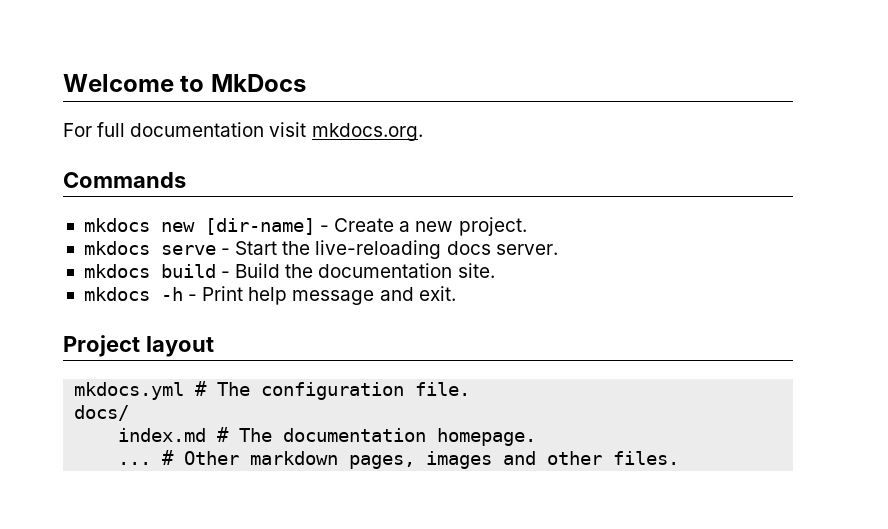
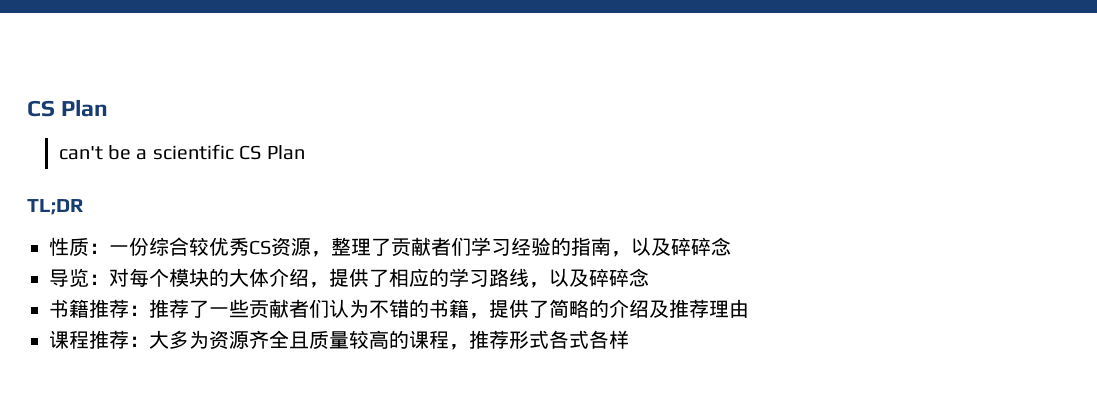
[63,74,306,92] [63,122,423,141] [63,172,186,188] [83,217,527,236] [83,240,558,259] [83,263,495,278] [83,286,456,305] [63,335,214,357] [74,381,471,400] [74,405,130,421] [118,427,537,446] [118,450,680,469] Welcome to MkDocs // For full documentation visit mkdocs.org. // Commands // mkdocs new [dir-name] - Create a new project. // mkdocs serve - Start the live-reloading docs server. // mkdocs build - Build the documentation site. // mkdocs -h - Print help message and exit. // Project layout // mkdocs.yml # The configuration file. // docs/ // index.md # The documentation homepage. // ... # Other markdown pages, images and other files. -> [27,99,109,117] [58,144,305,160] [27,199,83,215] [49,237,731,257] [49,268,649,288] [49,299,749,319] [49,330,629,350] CS Plan // can't be a scientific CS Plan // TL;DR // 性质：一份综合较优秀CS资源，整理了贡献者们学习经验的指南，以及碎碎念 // 导览：对每个模块的大体介绍，提供了相应的学习路线，以及碎碎念 // 书籍推荐：推荐了一些贡献者们认为不错的书籍，提供了简略的介绍及推荐理由 // 课程推荐：大多为资源齐全且质量较高的课程，推荐形式各式各样

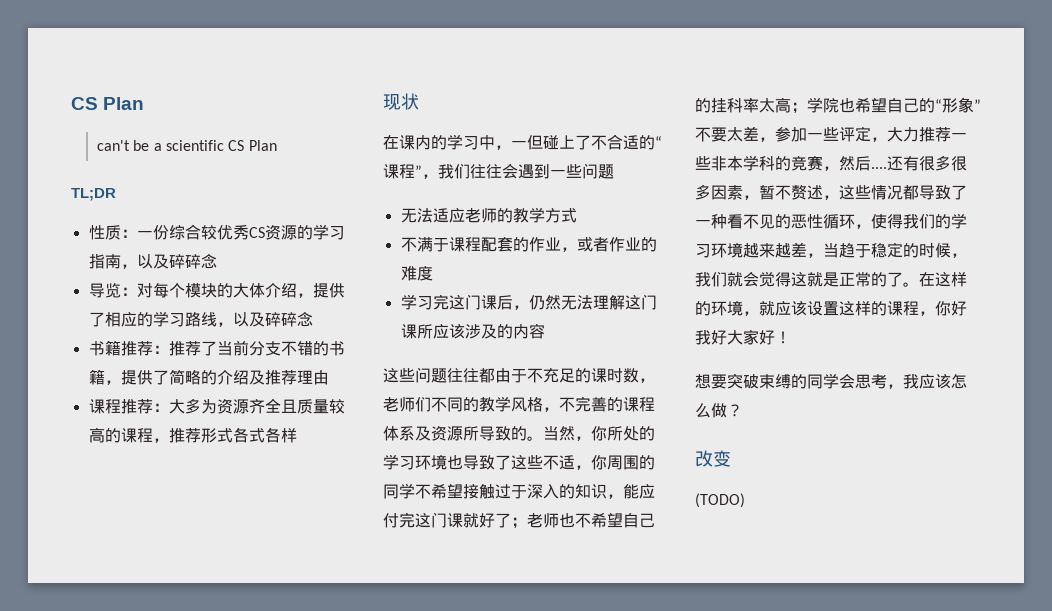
[311,237,571,257] ，整理了贡献者们学习经验的 -> [296,224,345,240] 的学习
[209,299,369,319] 一些贡献者们认为 -> [216,340,281,356] 当前分支
(629, 339) none -> [383,93,419,110] [383,134,662,150] [383,163,614,179] [400,207,577,223] [400,237,657,252] [400,266,433,281] [400,294,657,310] [400,323,545,339] [383,367,655,383] [383,396,655,412] [383,426,655,441] [383,454,655,470] [383,483,655,499] [383,512,655,529] [695,97,981,114] [695,126,967,142] [695,155,967,171] [695,184,967,200] [695,213,967,229] [695,242,967,258] [695,271,967,287] [695,300,967,316] [695,329,791,345] [695,373,967,389] [695,403,743,418] [695,450,731,467] [695,493,745,508] // 现状 // 在课内的学习中，一但碰上了不合适的“课程”，我们往往会遇到一些问题 // 无法适应老师的教学方式 // 不满于课程配套的作业，或者作业的难度 // 学习完这门课后，仍然无法理解这门课所应该涉及的内容 // 这些问题往往都由于不充足的课时数，老师们不同的教学风格，不完善的课程体系及资源所导致的。当然，你所处的学习环境也导致了这些不适，你周围的同学不希望接触过于深入的知识，能应付完这门课就好了；老师也不希望自己的挂科率太高；学院也希望自己的“形象”不要太差，参加一些评定，大力推荐一些非本学科的竞赛，然后....还有很多很多因素，暂不赘述，这些情况都导致了一种看不见的恶性循环，使得我们的学习环境越来越差，当趋于稳定的时候，我们就会觉得这就是正常的了。在这样的环境，就应该设置这样的课程，你好我好大家好！ // 想要突破束缚的同学会思考，我应该怎么做？ // 改变 // (TODO)

